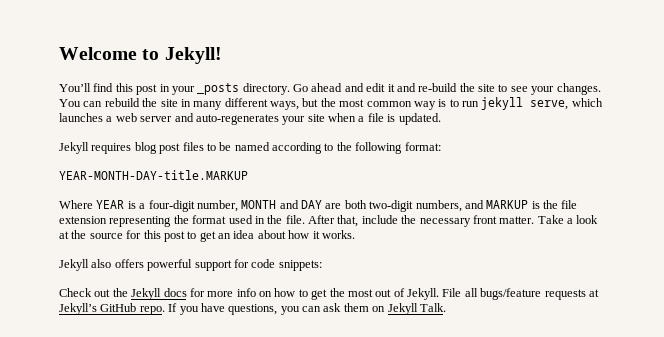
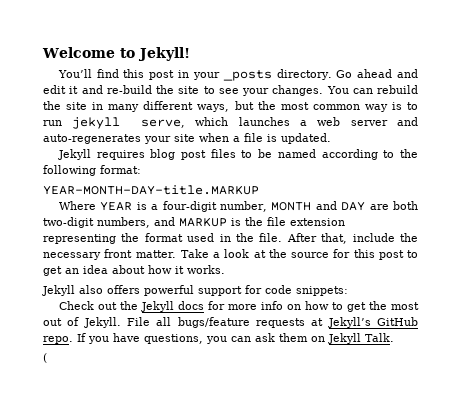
(446, 307) none -> [43,353,47,363] // (

